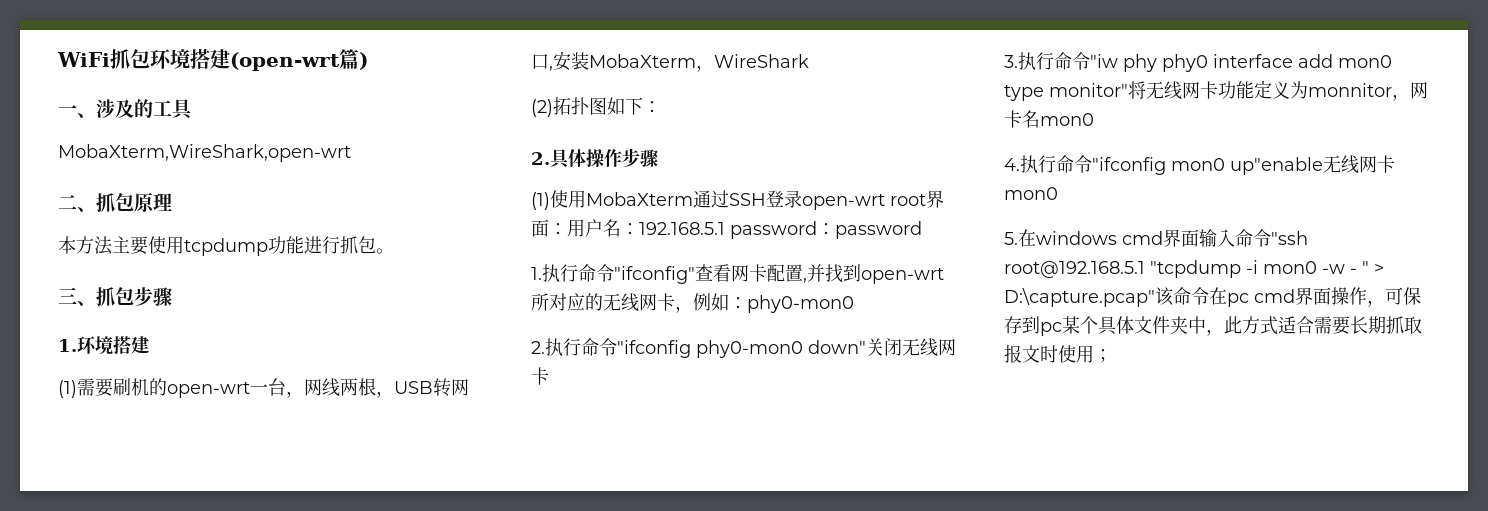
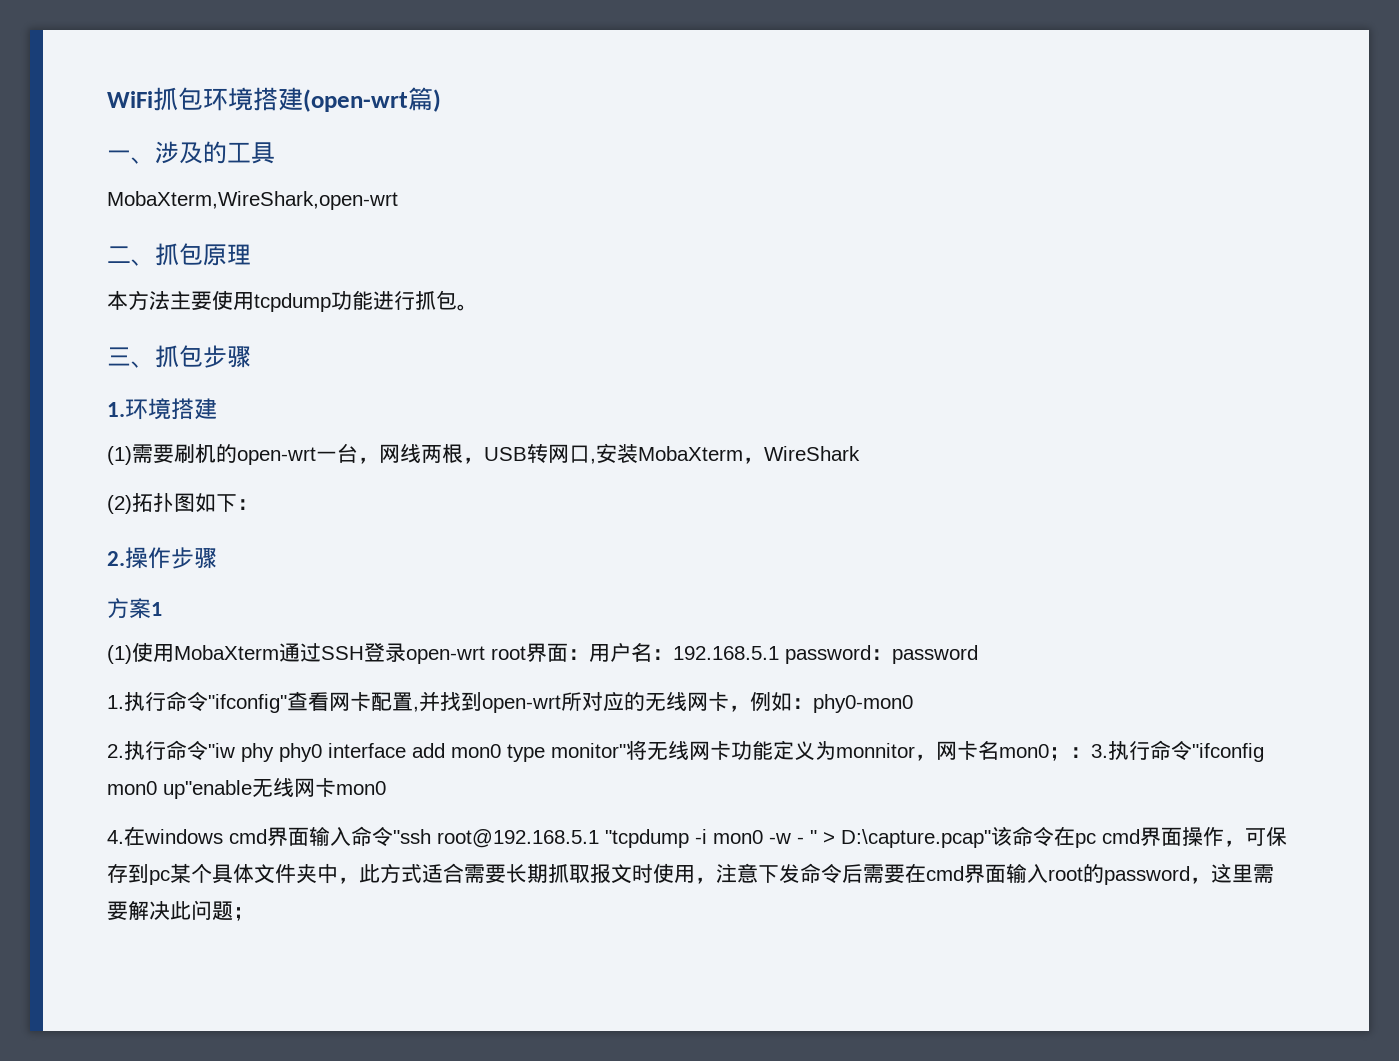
[550,149,586,169] 具体 -> (125, 558) none
(658, 158) none -> [107,598,162,619] // 方案1
[617,338,956,358] [531,367,549,385] [1004,52,1090,70] "ifconfig phy0-mon0 down"关闭无线网卡 // 3.执行命令 -> (208, 750) none
[1004,158,1020,171] // 4. -> [1049,744,1108,761] ；：3.
[1004,232,1018,245] 5. -> [107,830,124,844] 4.
(1094, 354) none -> [695,863,1274,885] [107,900,233,921] ，注意下发命令后需要在cmd界面输入root的password，这里需要解决此问题

